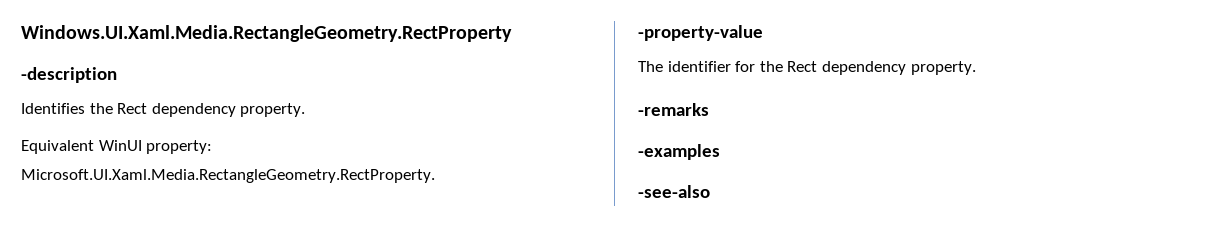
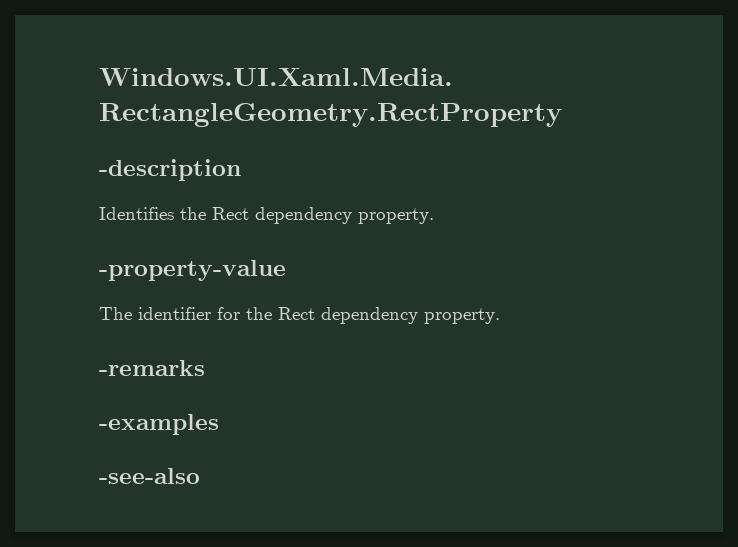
[21,140,213,154] [21,169,435,183] // Equivalent WinUI property: Microsoft.UI.Xaml.Media.RectangleGeometry.RectProperty. -> (434, 216) none

